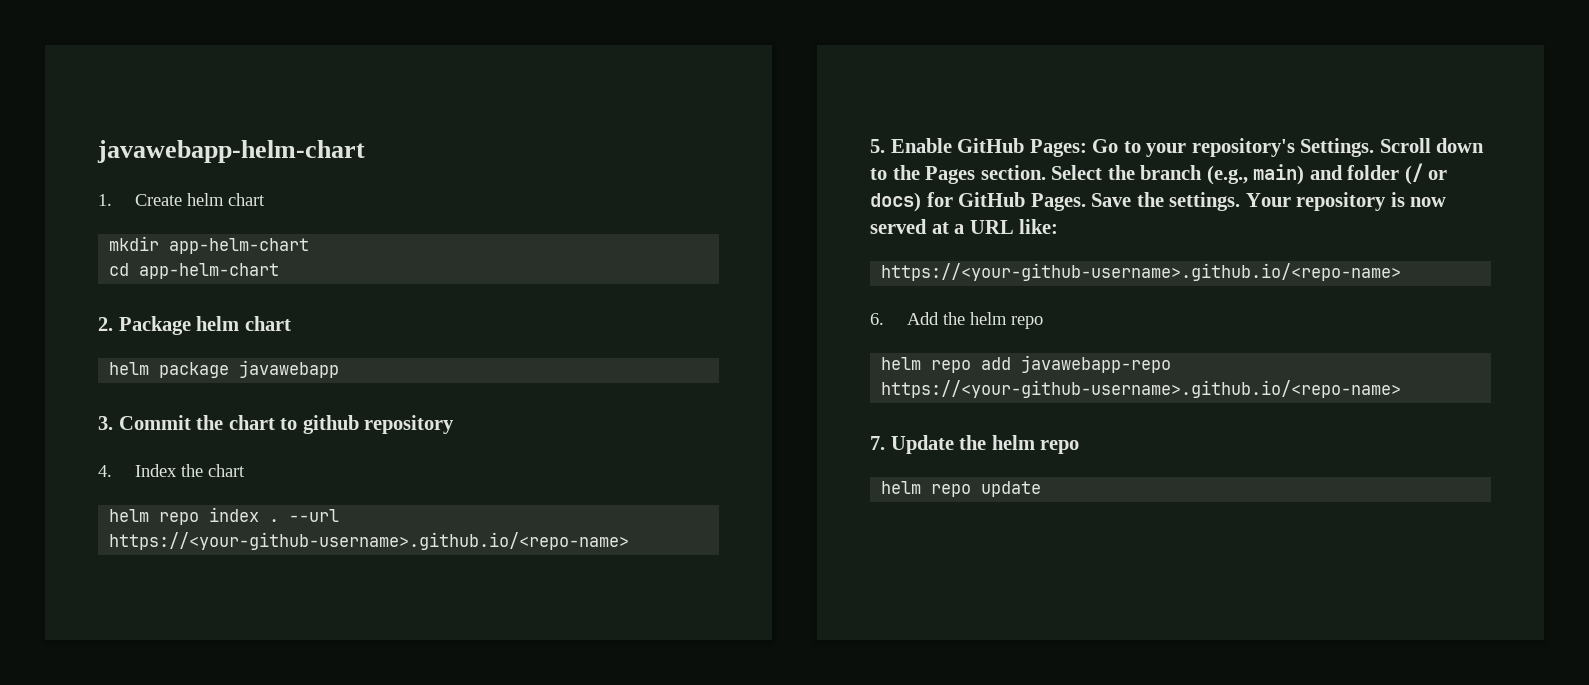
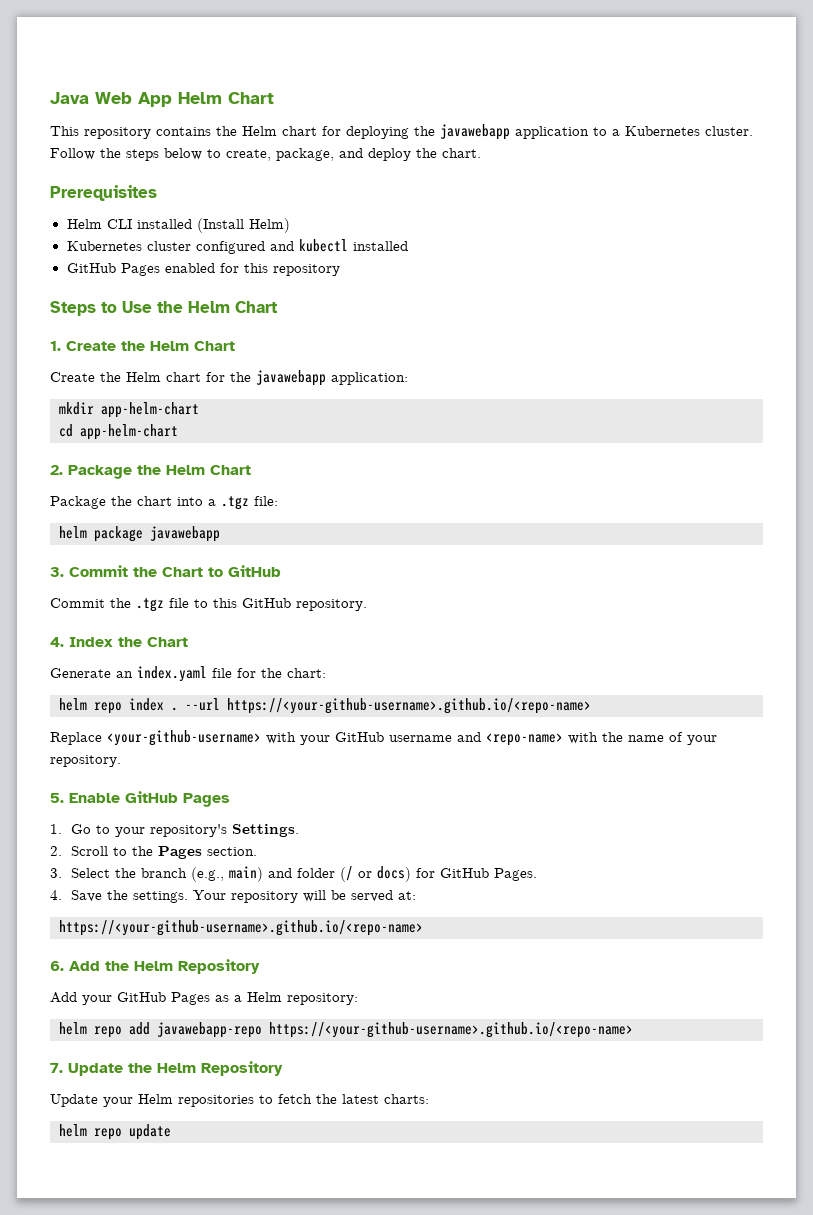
[97,140,365,163] [98,193,265,206] javawebapp-helm-chart // 1. Create helm chart -> [50,92,274,107] [50,124,753,140] [50,148,481,161] [50,185,157,201] [66,218,290,233] [66,239,408,254] [66,263,340,276] [50,301,278,316] [50,341,235,351] [50,370,408,386] Java Web App Helm Chart // This repository contains the Helm chart for deploying the javawebapp application to a Kubernetes cluster. Follow the steps below to create, package, and deploy the chart. // Prerequisites // Helm CLI installed (Install Helm) // Kubernetes cluster configured and kubectl installed // GitHub Pages enabled for this repository // Steps to Use the Helm Chart // 1. Create the Helm Chart // Create the Helm chart for the javawebapp application:
[196,316,291,331] helm chart -> [137,465,251,475] [50,496,278,510] the Helm Chart // Package the chart into a .tgz file:
[228,415,455,434] [98,464,245,477] chart to github repository // 4. Index the chart -> [162,565,281,577] [50,598,367,612] [50,637,188,647] [50,666,326,682] Chart to GitHub // Commit the .tgz file to this GitHub repository. // 4. Index the Chart // Generate an index.yaml file for the chart:
(630, 541) none -> [50,730,717,746] [50,755,121,767] // Replace <your-github-username> with your GitHub username and <repo-name> with the name of your repository.
[1029,139,1087,157] Pages: -> [183,793,230,807] [50,824,62,834] Pages // 1.
[1379,138,1485,153] Scroll down -> [50,846,109,856] // 2. Scroll
(1046, 172) none -> [50,868,62,878] // 3.
(1086, 202) none -> [50,890,62,900] // 4.
[1390,192,1447,207] [870,219,1059,234] [881,263,1402,281] [870,312,1043,329] is now served at a URL like: // https://<your-github-username>.github.io/<repo-name> // 6. Add the helm repo -> [303,890,417,902] [59,920,423,936] [50,959,260,974] [50,992,358,1005] will be served at: // https://<your-github-username>.github.io/<repo-name> // 6. Add the Helm Repository // Add your GitHub Pages as a Helm repository:
[991,435,1080,454] helm repo -> [157,1061,283,1076] [50,1094,429,1107] Helm Repository // Update your Helm repositories to fetch the latest charts:

